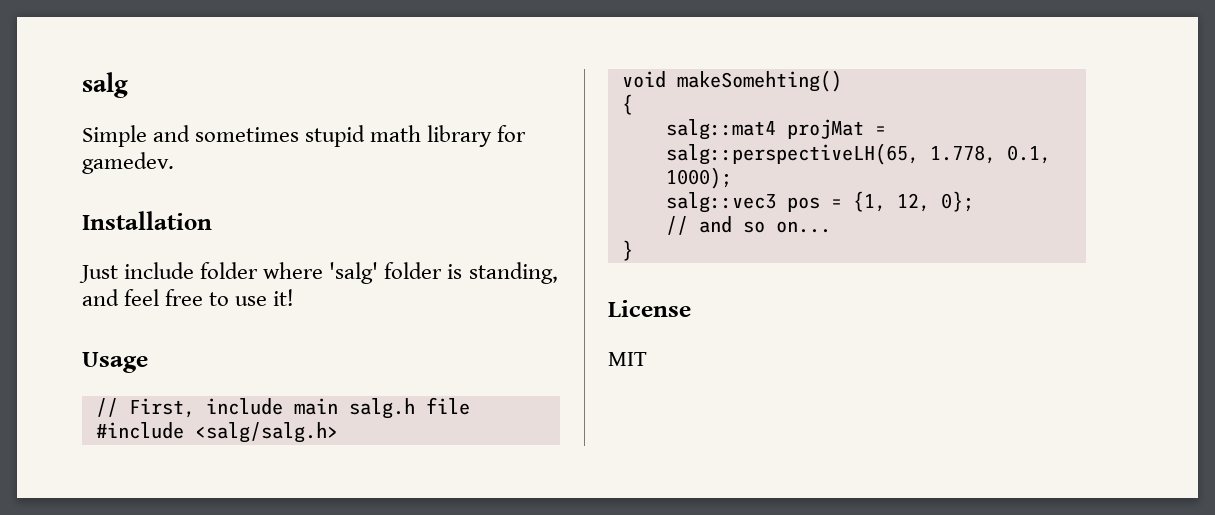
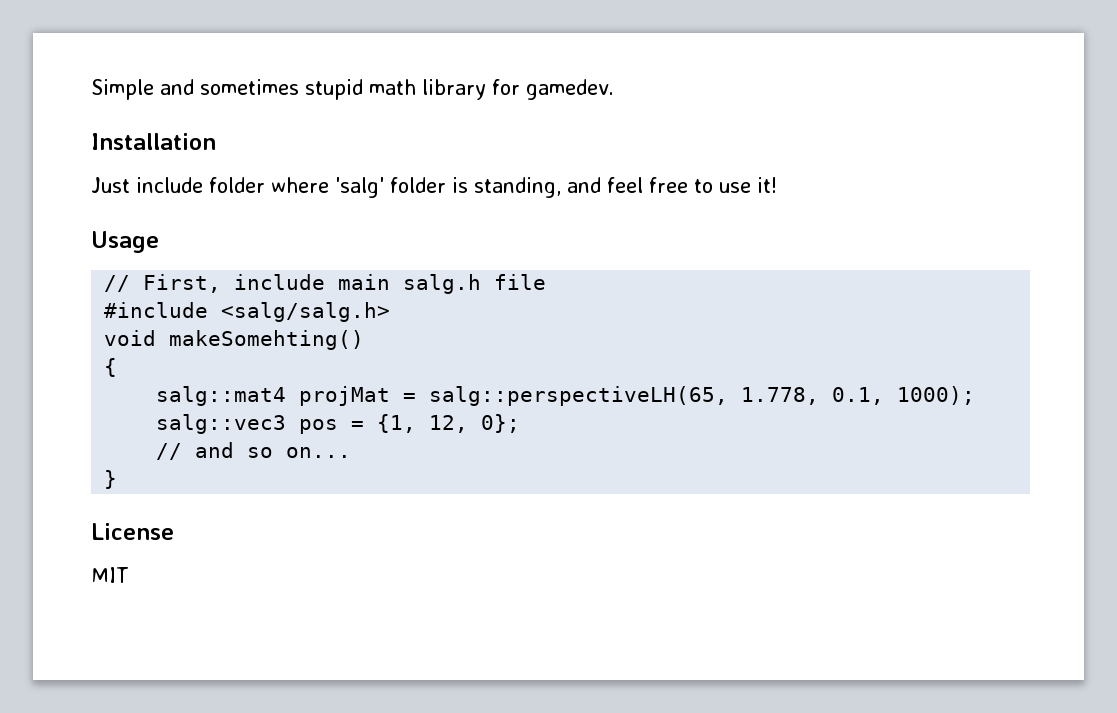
[82,72,128,98] salg // -> (91, 89) none

